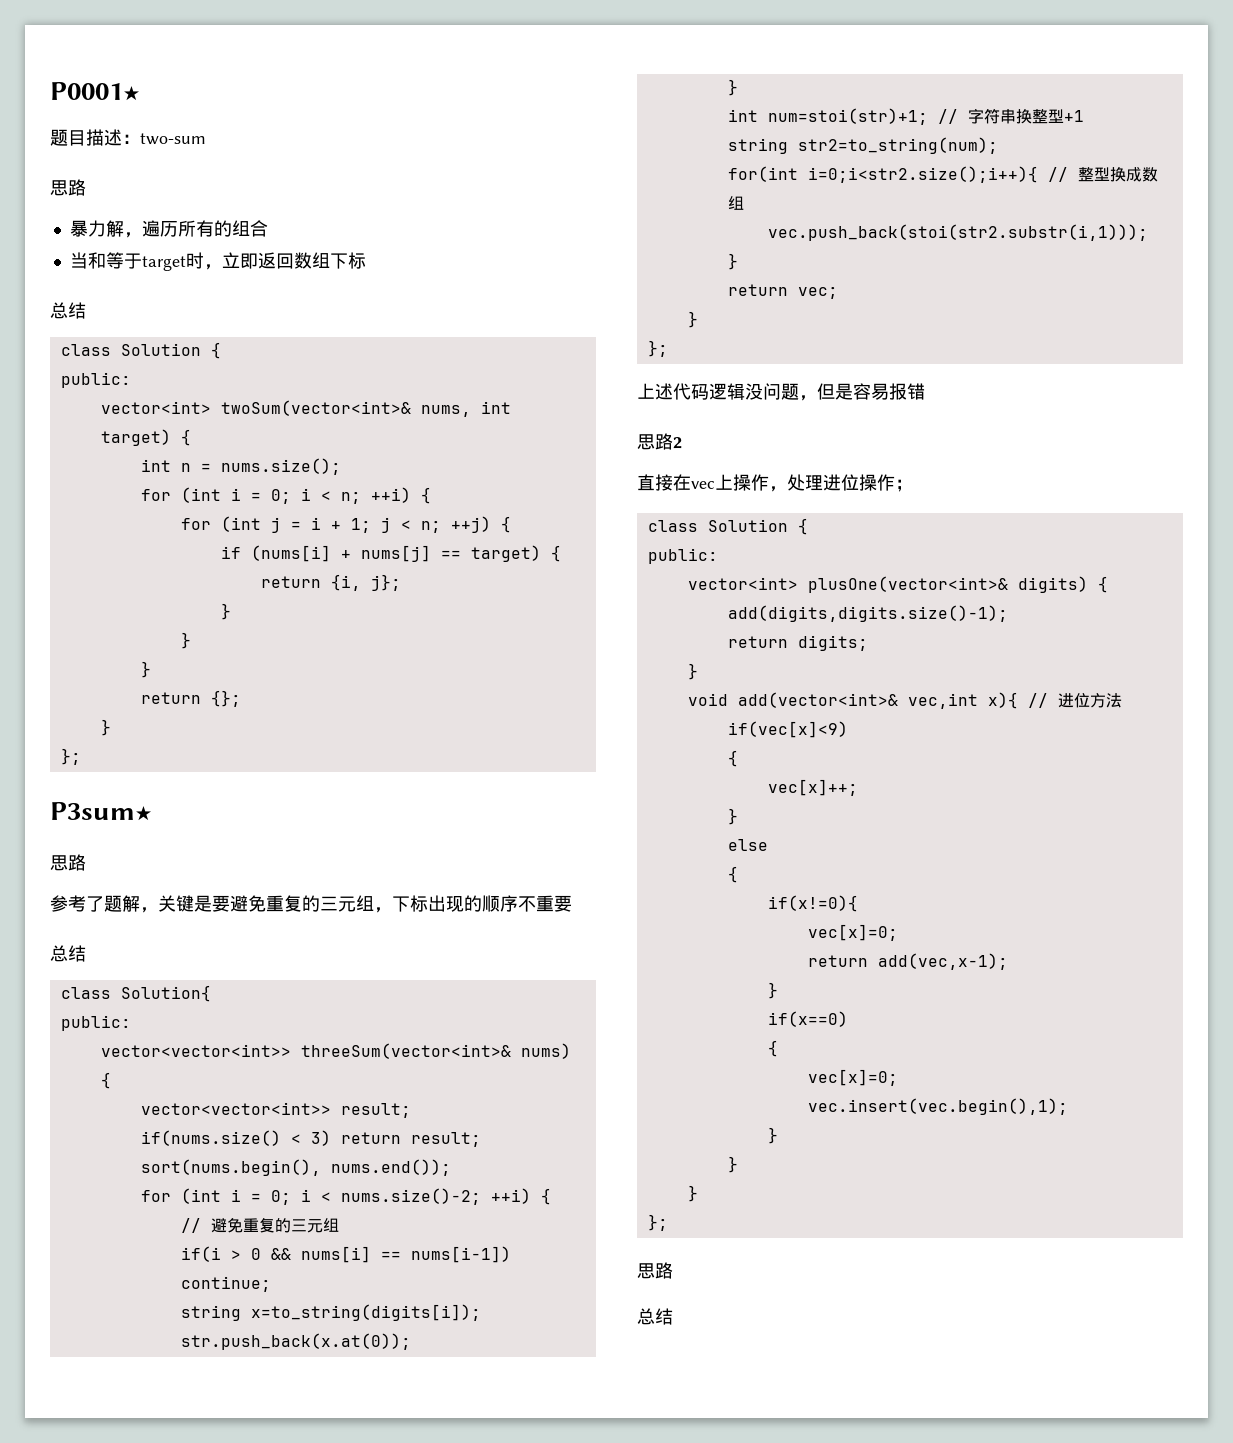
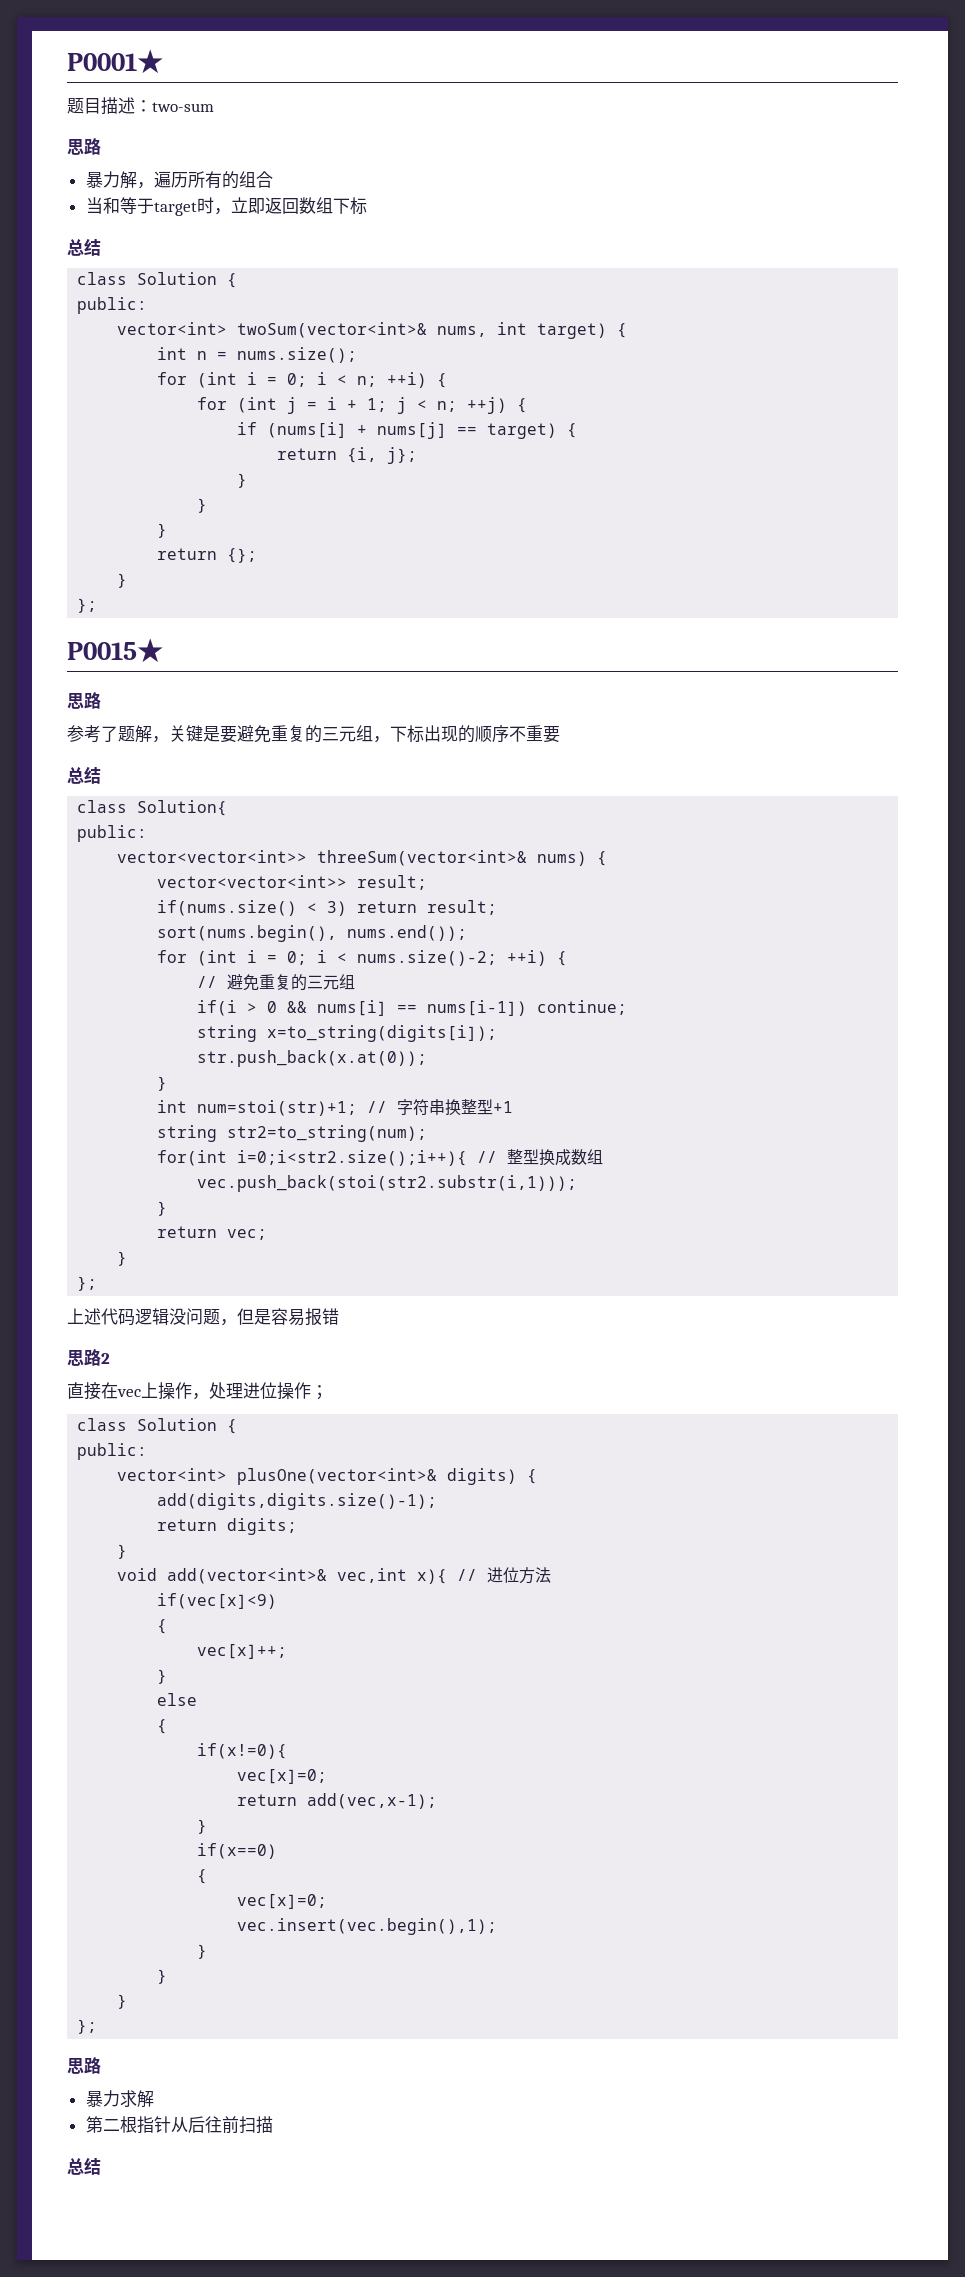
[50,802,152,821] P3sum★ -> [67,638,164,662] P0015★
(673, 1270) none -> [85,2090,154,2108] [85,2116,273,2134] // 暴力求解 // 第二根指针从后往前扫描

